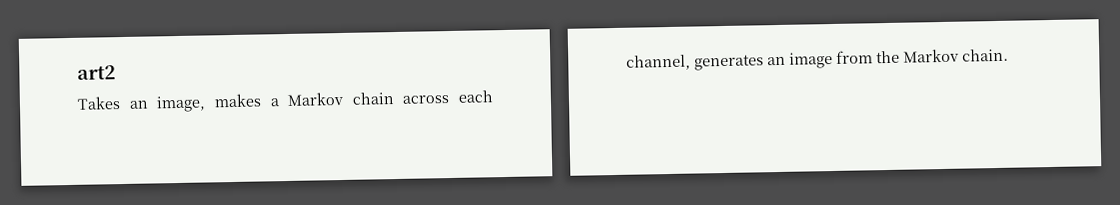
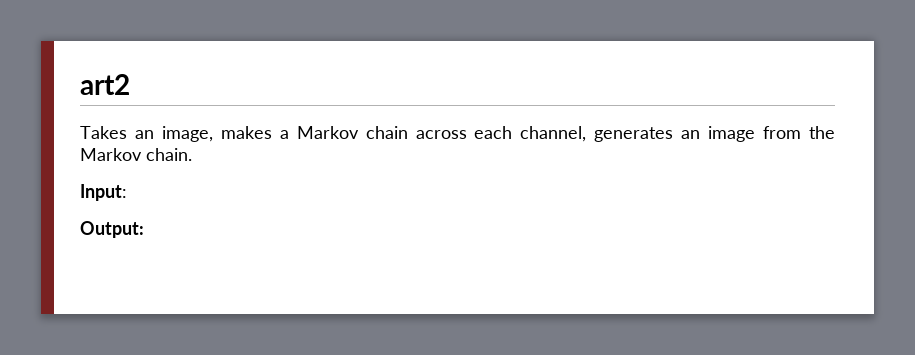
(1009, 55) none -> [80,184,127,201] [80,221,144,238] // Input: // Output:

